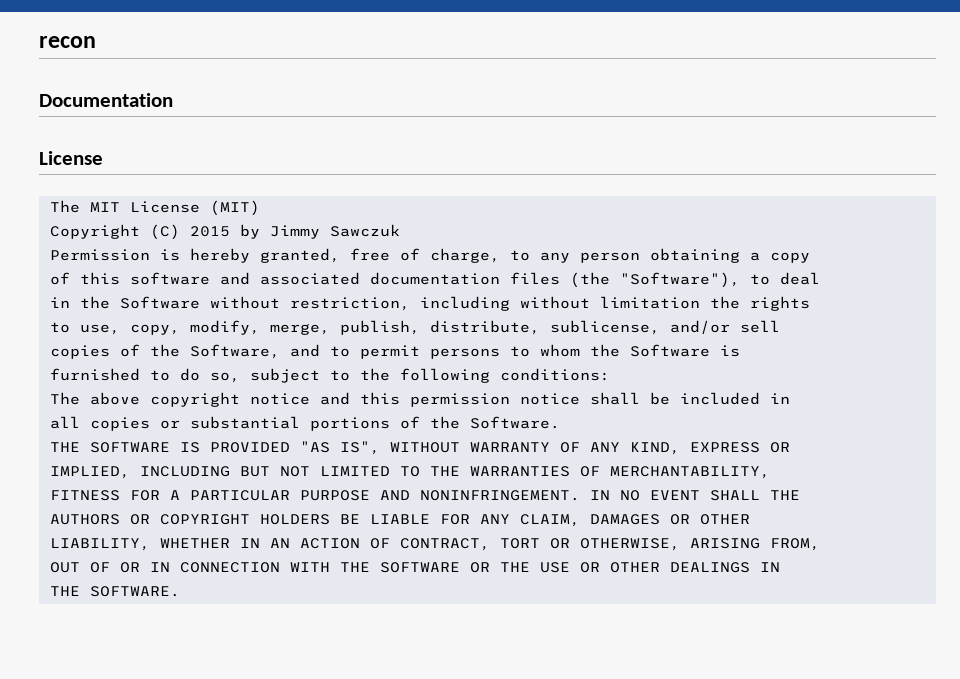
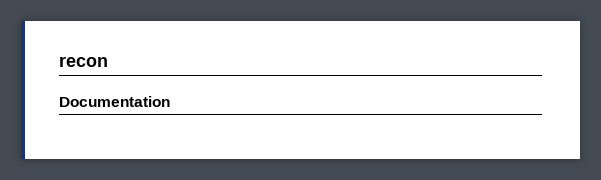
[39,151,103,165] [49,200,260,216] [49,224,400,240] [49,248,810,263] [49,272,820,288] [49,296,810,311] [49,320,780,335] [49,344,740,359] [49,368,610,383] [49,392,790,407] [49,416,560,431] [49,441,790,455] [49,466,770,479] [49,490,800,501] [49,514,750,527] [49,538,820,551] [49,562,780,573] [49,586,180,597] // License // The MIT License (MIT) // Copyright (C) 2015 by Jimmy Sawczuk // Permission is hereby granted, free of charge, to any person obtaining a copy // of this software and associated documentation files (the "Software"), to deal // in the Software without restriction, including without limitation the rights // to use, copy, modify, merge, publish, distribute, sublicense, and/or sell // copies of the Software, and to permit persons to whom the Software is // furnished to do so, subject to the following conditions: // The above copyright notice and this permission notice shall be included in // all copies or substantial portions of the Software. // THE SOFTWARE IS PROVIDED "AS IS", WITHOUT WARRANTY OF ANY KIND, EXPRESS OR // IMPLIED, INCLUDING BUT NOT LIMITED TO THE WARRANTIES OF MERCHANTABILITY, // FITNESS FOR A PARTICULAR PURPOSE AND NONINFRINGEMENT. IN NO EVENT SHALL THE // AUTHORS OR COPYRIGHT HOLDERS BE LIABLE FOR ANY CLAIM, DAMAGES OR OTHER // LIABILITY, WHETHER IN AN ACTION OF CONTRACT, TORT OR OTHERWISE, ARISING FROM, // OUT OF OR IN CONNECTION WITH THE SOFTWARE OR THE USE OR OTHER DEALINGS IN // THE SOFTWARE. -> (170, 101) none

